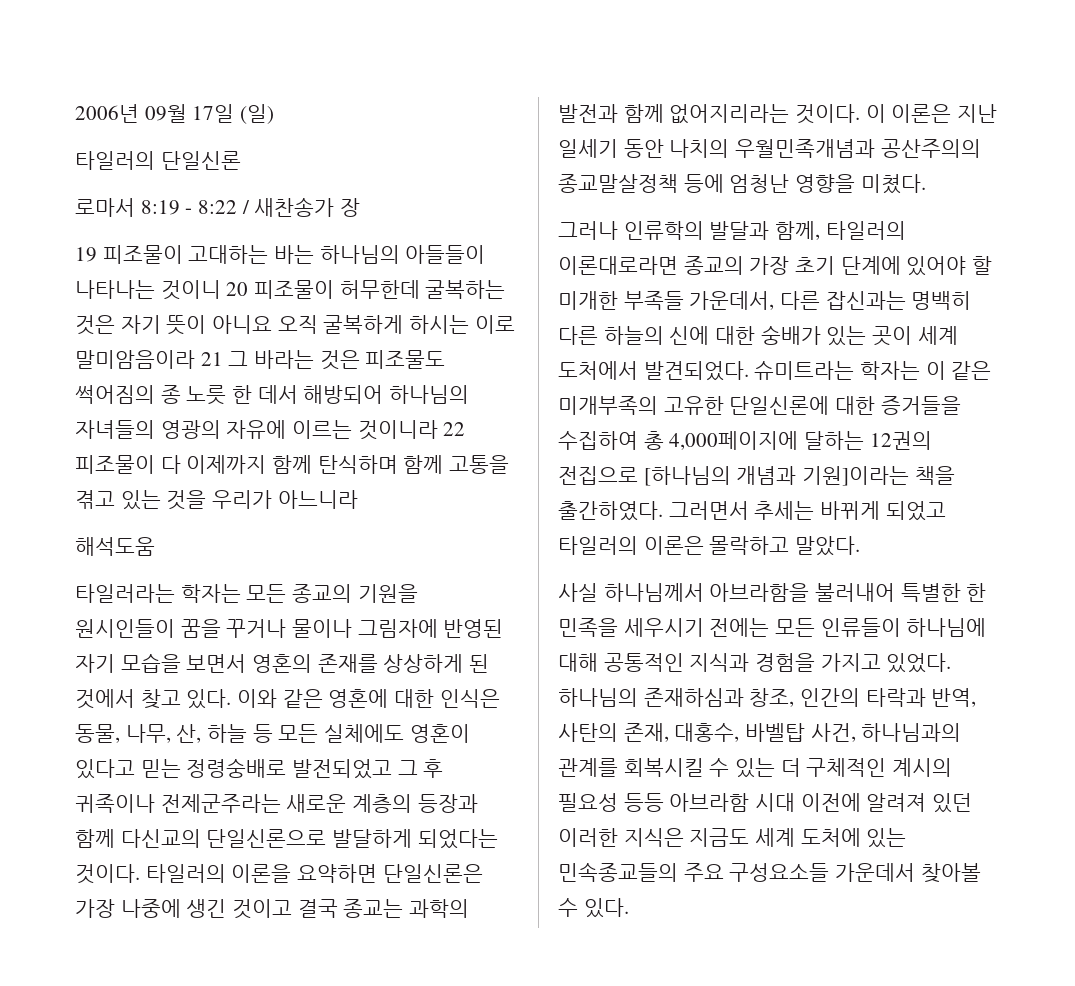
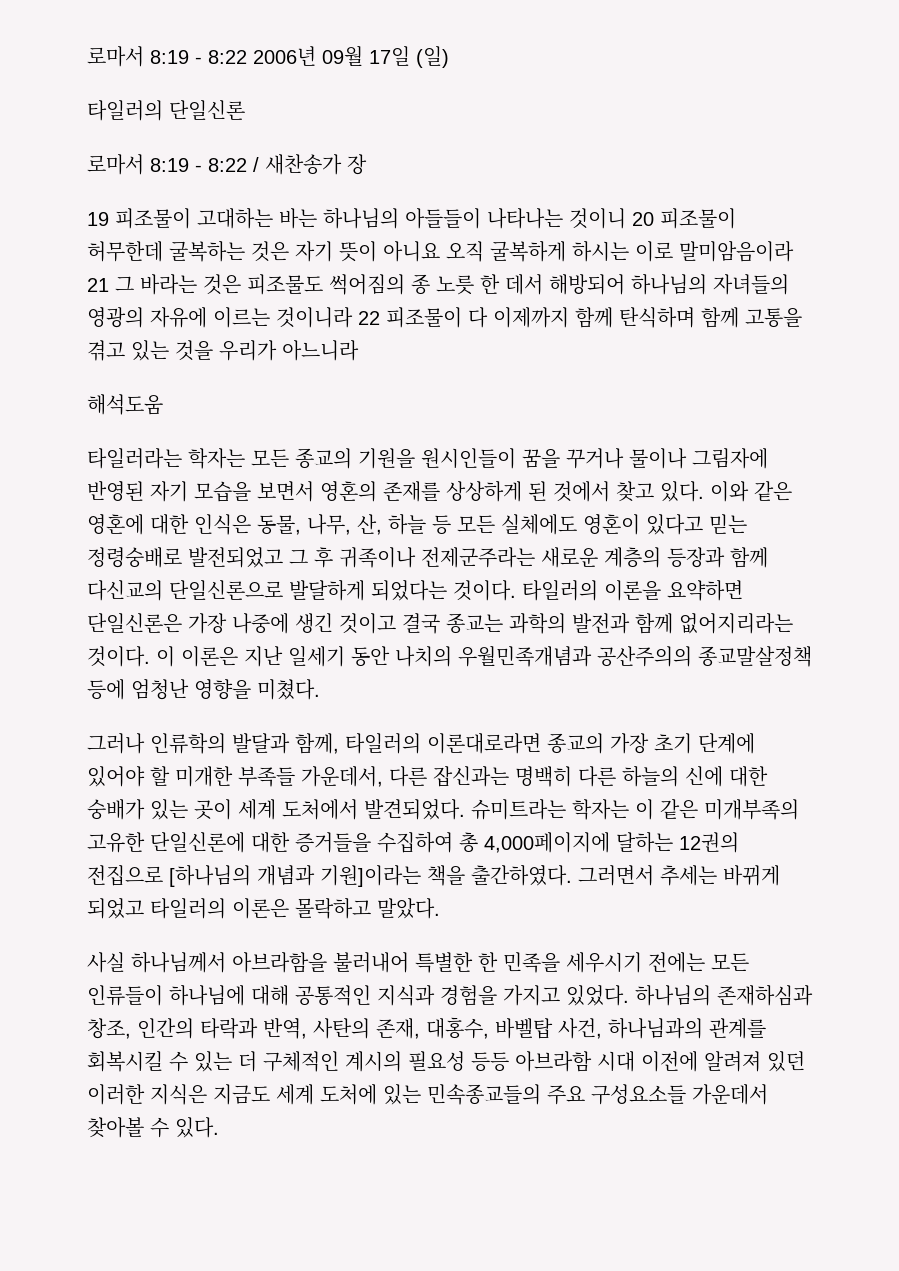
(75, 113) none -> [87,46,247,67] 로마서 8:19 - 8:22

